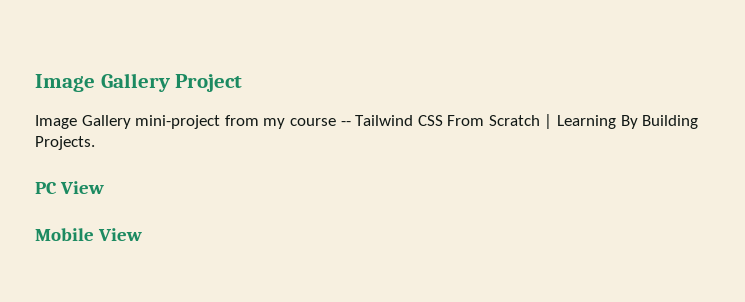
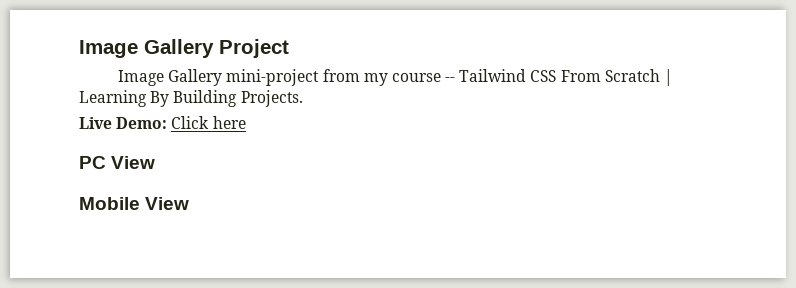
(95, 143) none -> [79,116,246,129] // Live Demo: Click here

